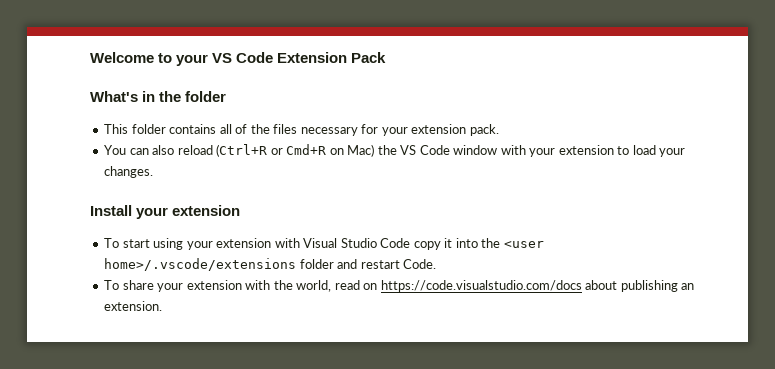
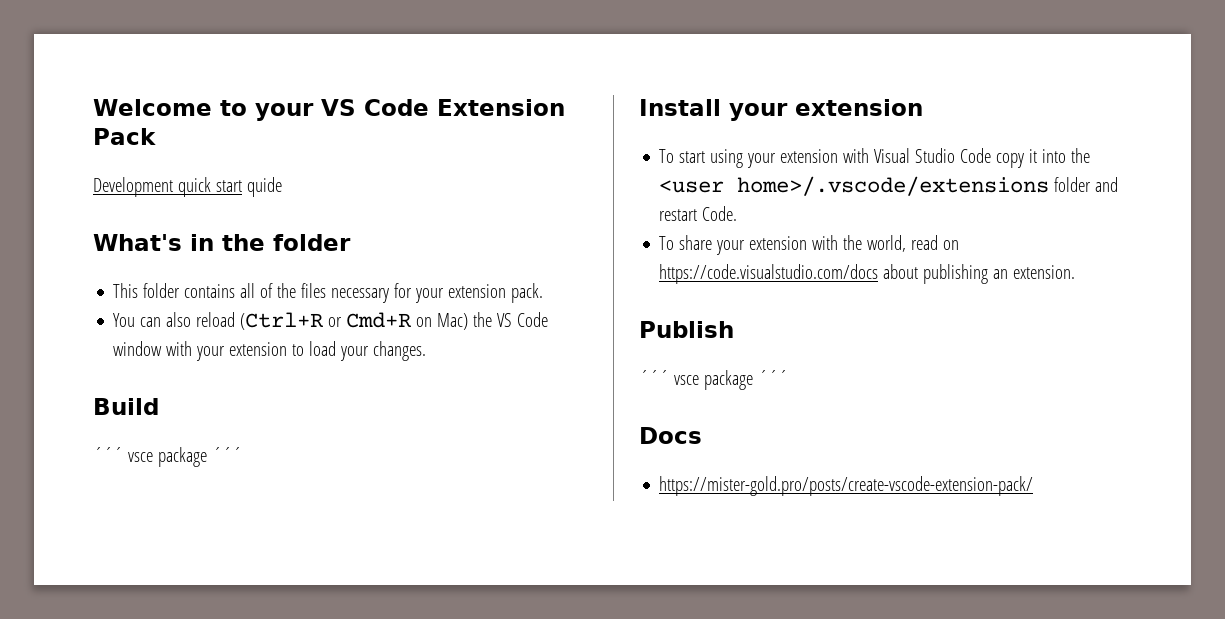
(387, 57) none -> [93,177,282,197] // Development quick start quide
(154, 172) none -> [93,398,159,415] [93,447,242,467] // Build // ´´´ vsce package ´´´
(163, 306) none -> [639,321,734,338] [639,370,788,390] [639,427,702,444] [659,476,1034,496] // Publish // ´´´ vsce package ´´´ // Docs // https://mister-gold.pro/posts/create-vscode-extension-pack/

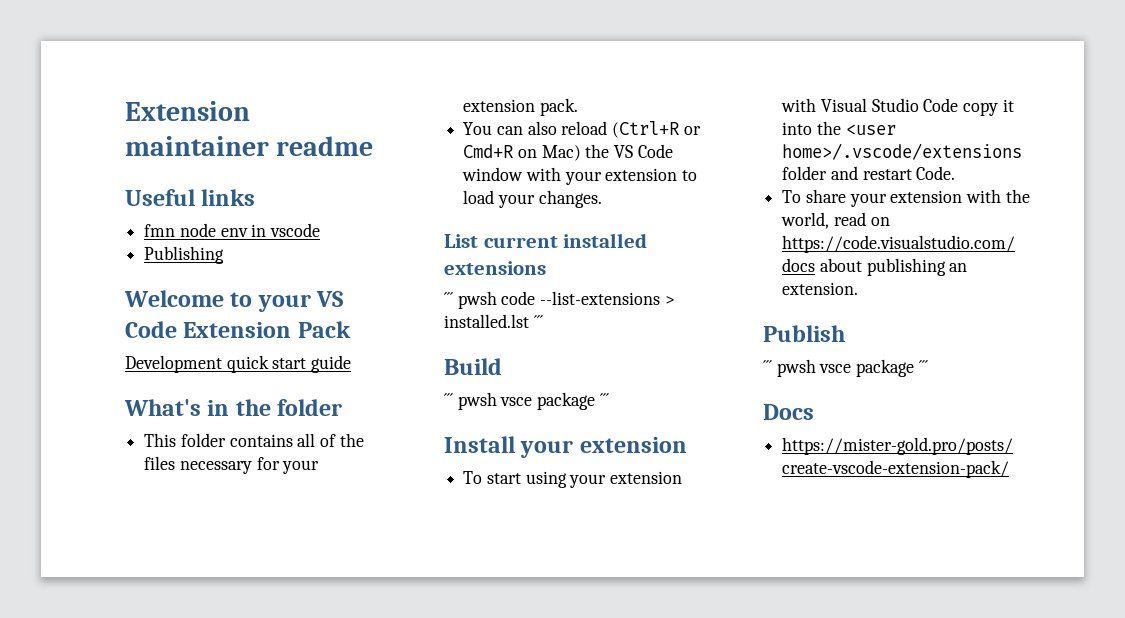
(93, 107) none -> [125,101,250,121] [125,136,374,156] [125,189,256,206] [144,223,321,237] [144,246,225,264] Extension maintainer readme // Useful links // fmn node env in vscode // Publishing //
[246,177,282,197] quide -> [311,355,352,373] guide
(427, 351) none -> [444,233,648,248] [444,261,546,275] [444,291,675,309] [444,314,543,328] // List current installed extensions // ´´´ pwsh code --list-extensions > installed.lst ´´´
(123, 454) none -> [457,392,497,410] pwsh
(669, 377) none -> [776,359,816,377] pwsh

